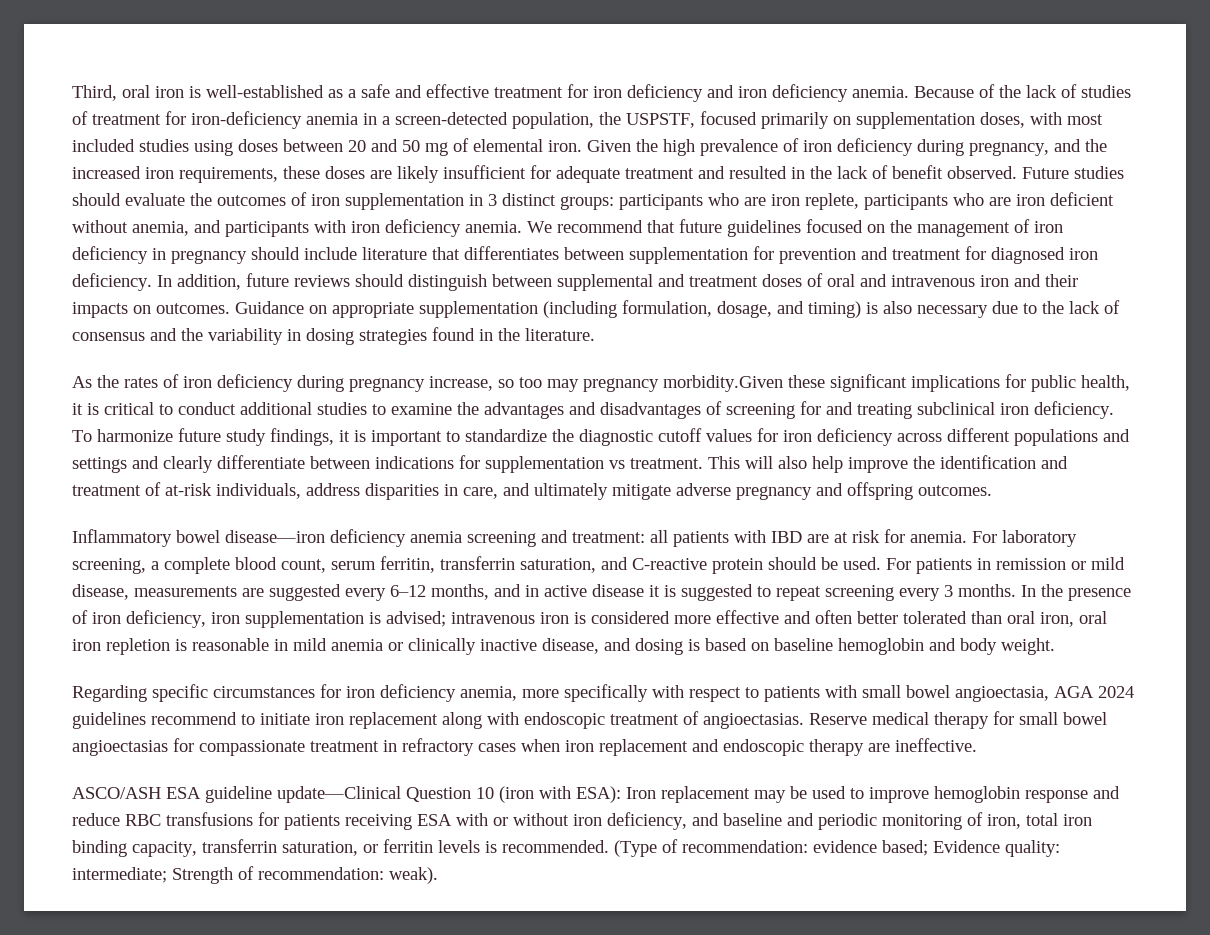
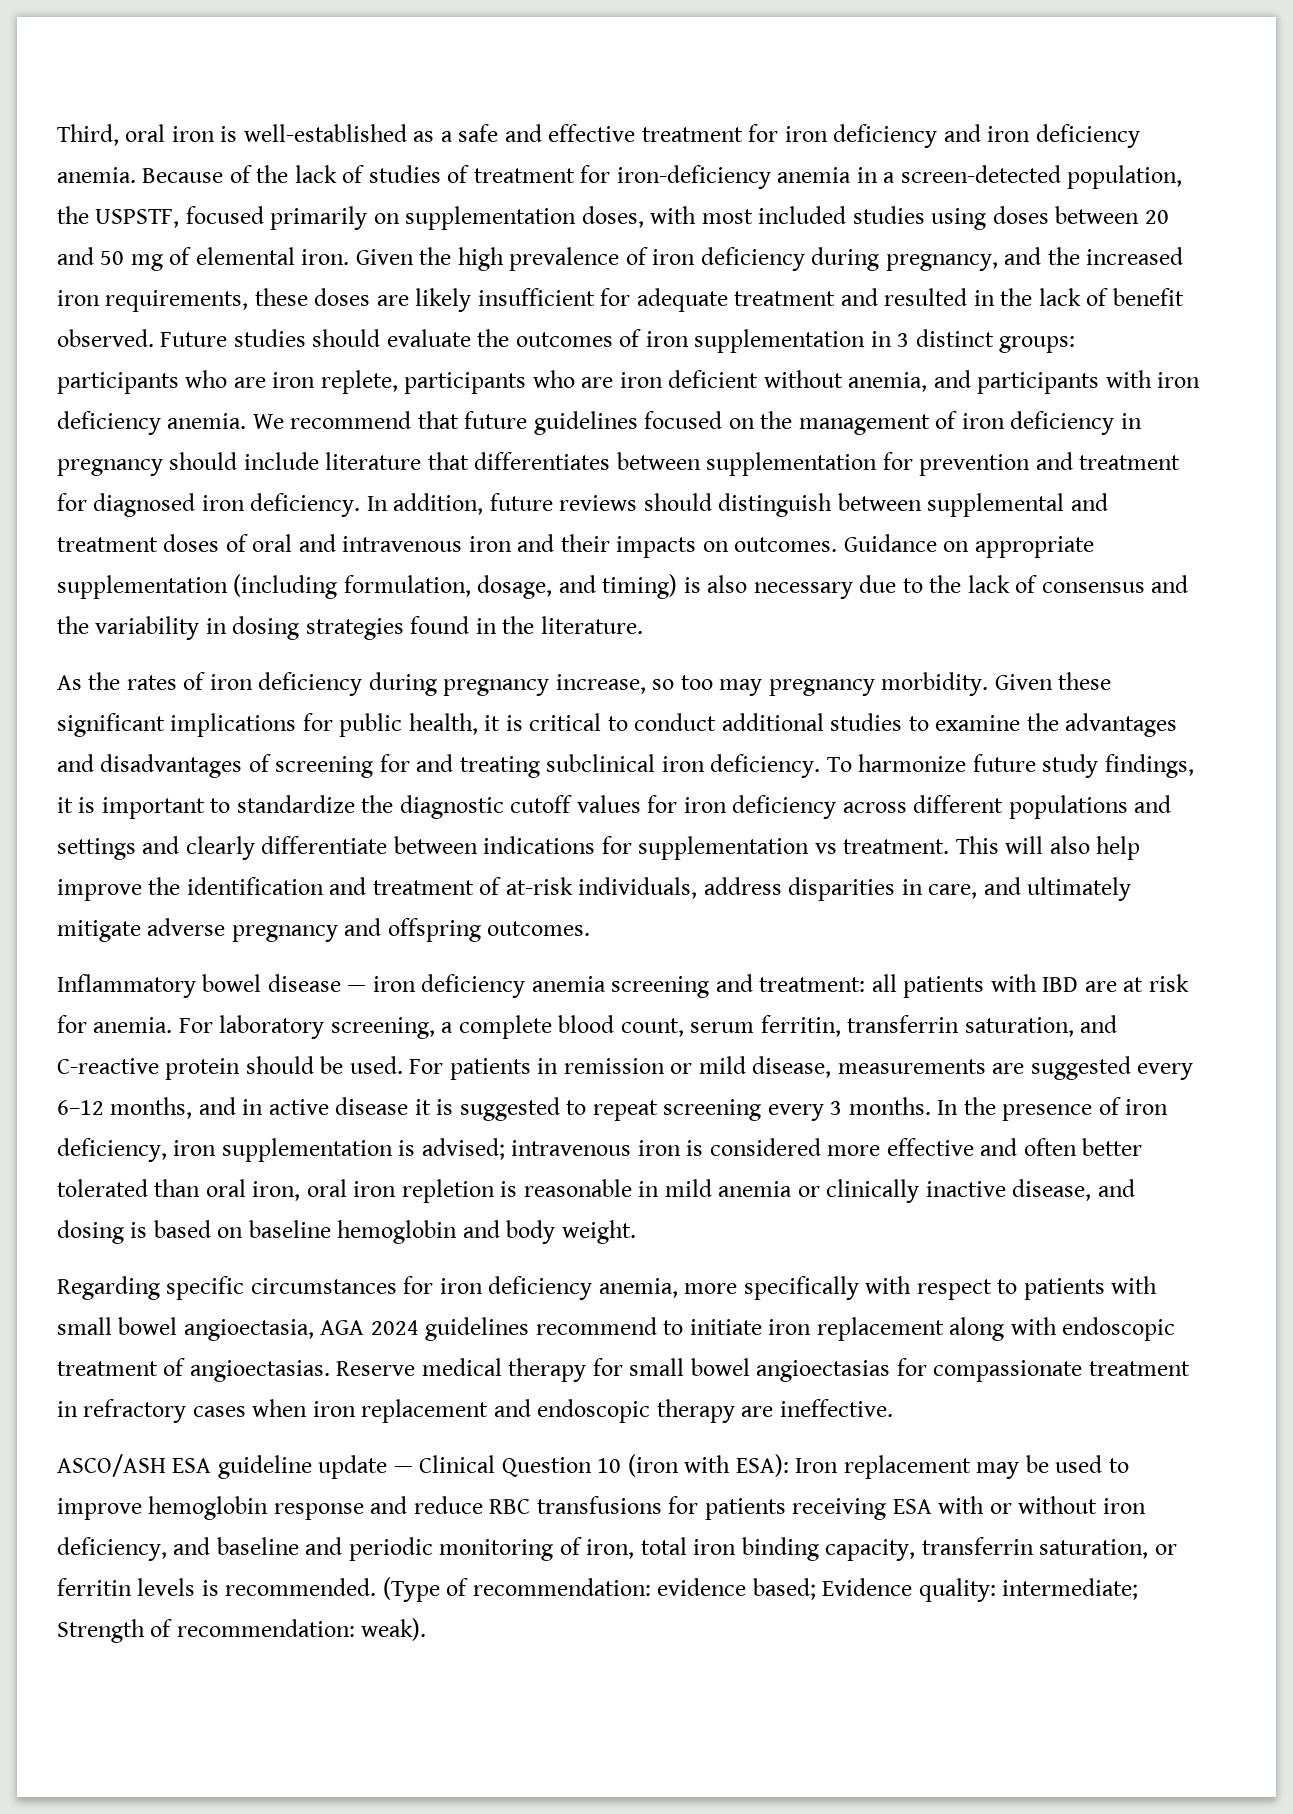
[663,375,783,392] morbidity.Given -> [881,672,1053,696] morbidity. Given
[225,530,325,543] disease—iron -> [267,974,416,992] disease — iron
[277,786,401,803] update—Clinical -> [318,1455,496,1479] update — Clinical

